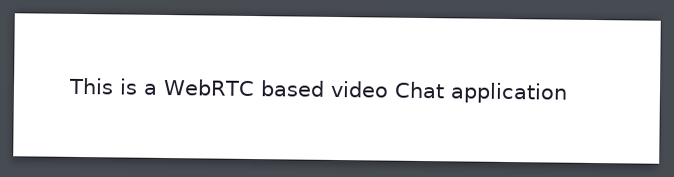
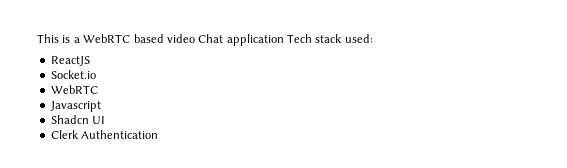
(568, 93) none -> [287,34,373,43] [50,56,90,66] [50,70,96,79] [50,85,98,94] [49,101,101,112] [50,115,106,124] [50,130,159,139] Tech stack used: // ReactJS // Socket.io // WebRTC // Javascript // Shadcn UI // Clerk Authentication

